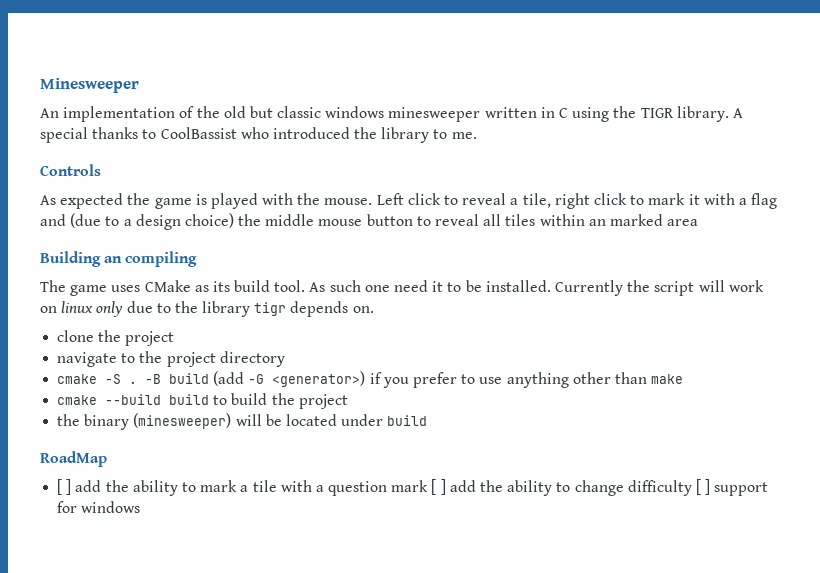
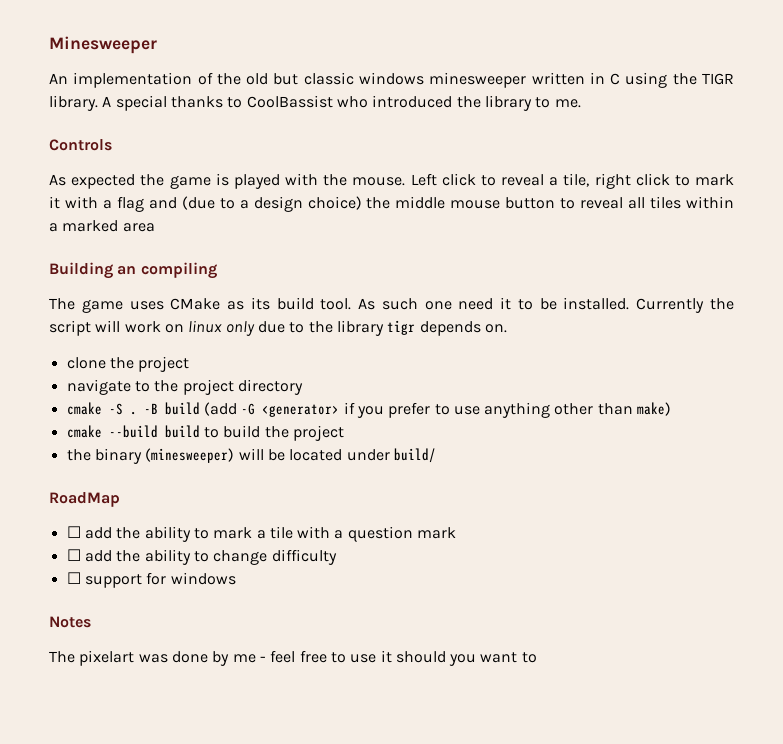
[588,219,606,226] an -> [49,223,58,232] a
[272,371,366,387] <generator>) -> [262,404,340,417] <generator>
[651,374,684,384] make -> [637,402,672,416] make)
[387,415,428,426] build -> [393,448,436,463] build/
[57,479,72,495] [ ] -> [66,526,81,538] ☐
[431,479,446,495] [ ] -> [66,549,81,561] // ☐
[695,479,711,495] [ ] -> [66,572,81,584] // ☐
(141, 507) none -> [49,616,91,628] [49,650,537,666] // Notes // The pixelart was done by me - feel free to use it should you want to

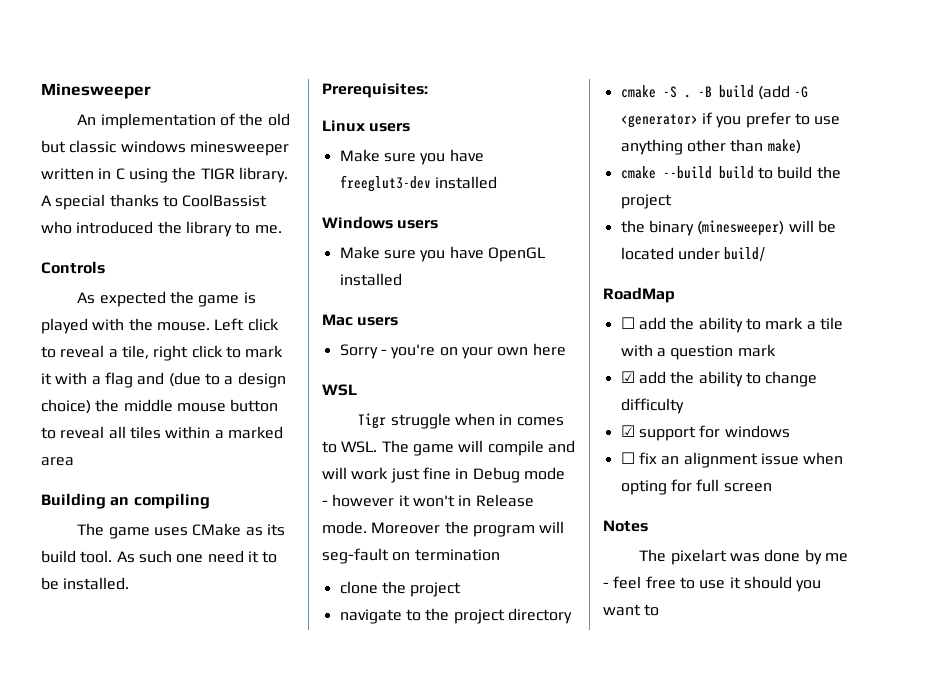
[636,298,734,313] [49,320,507,336] Currently the script will work on linux only due to the library tigr depends on. -> [322,83,428,98] [322,120,411,132] [339,149,484,165] [339,175,497,192] [322,216,439,229] [339,246,545,262] [339,273,402,286] [322,314,399,326] [339,343,566,359] [322,384,357,396] [358,413,564,429] [322,440,575,456] [322,467,565,483] [322,494,534,507] [322,521,565,537] [322,548,500,564] // Prerequisites: // Linux users // Make sure you have freeglut3-dev installed // Windows users // Make sure you have OpenGL installed // Mac users // Sorry - you're on your own here // WSL // Tigr struggle when in comes to WSL. The game will compile and will work just fine in Debug mode - however it won't in Release mode. Moreover the program will seg-fault on termination
[66,549,81,561] ☐ -> [620,371,635,383] ☑
[66,572,81,584] ☐ -> [620,425,635,437] ☑
(236, 578) none -> [620,452,844,468] [620,479,772,495] // ☐ fix an alignment issue when opting for full screen

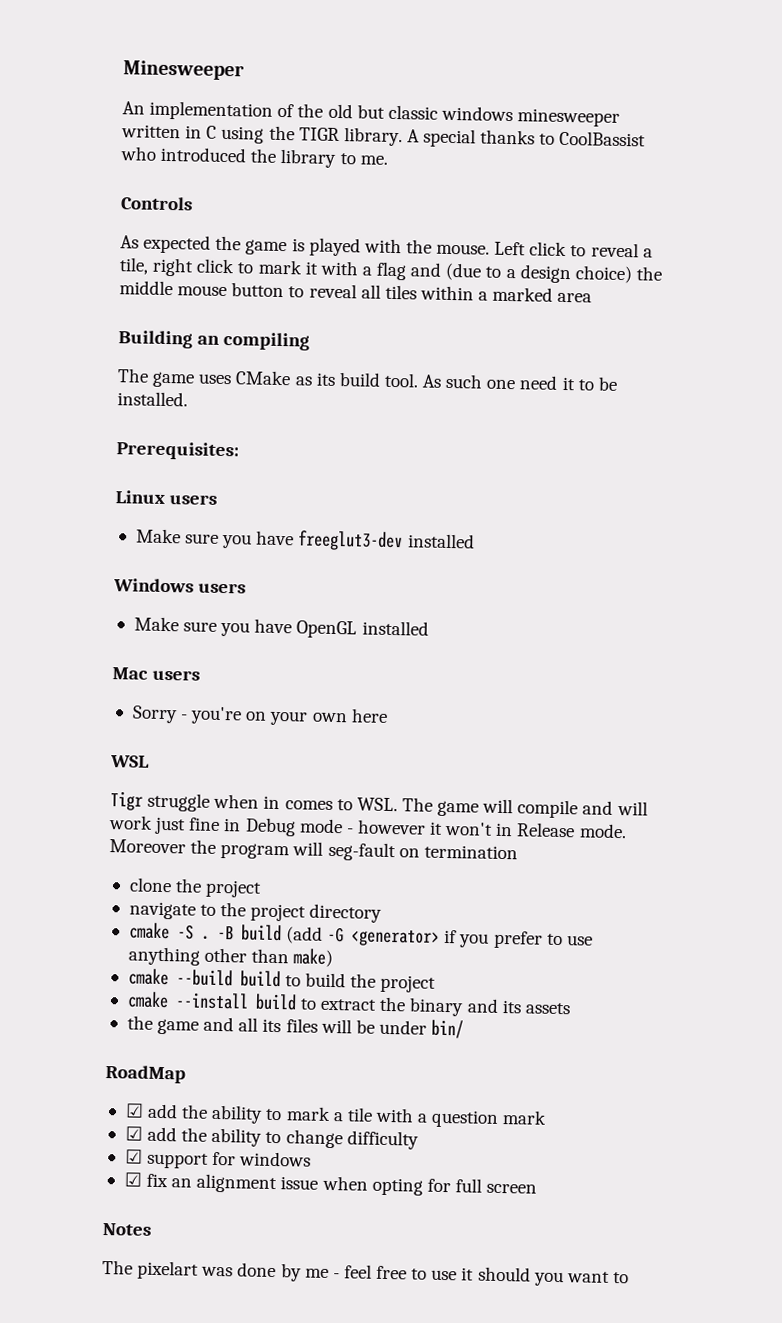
[620,220,836,236] [620,247,767,262] the binary (minesweeper) will be located under build/ -> [126,991,571,1017] [126,1015,465,1039] cmake --install build to extract the binary and its assets // the game and all its files will be under bin/
[620,317,635,329] ☐ -> [124,1103,144,1118] ☑
[620,452,635,464] ☐ -> [123,1172,142,1187] ☑

